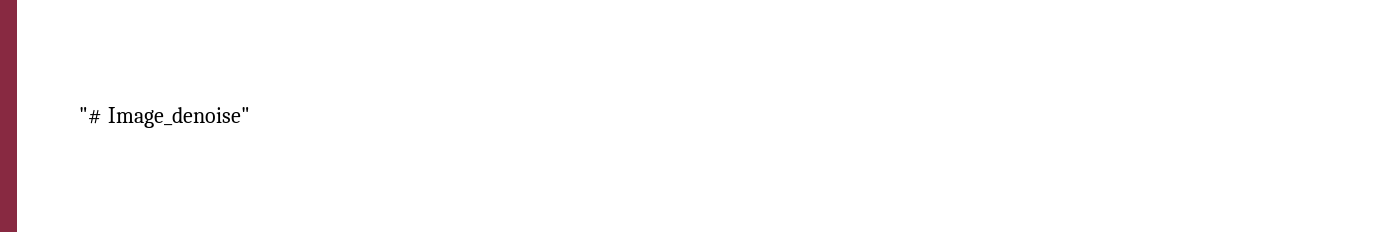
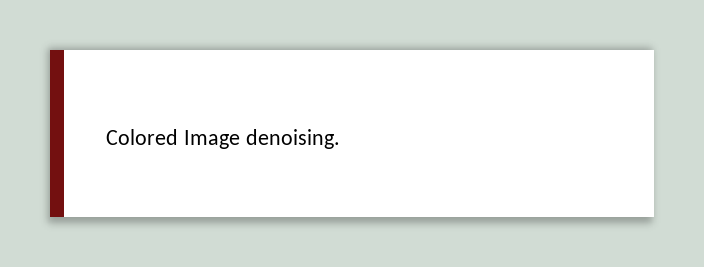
[79,107,250,128] "# Image_denoise" -> [106,129,340,149] Colored Image denoising.

